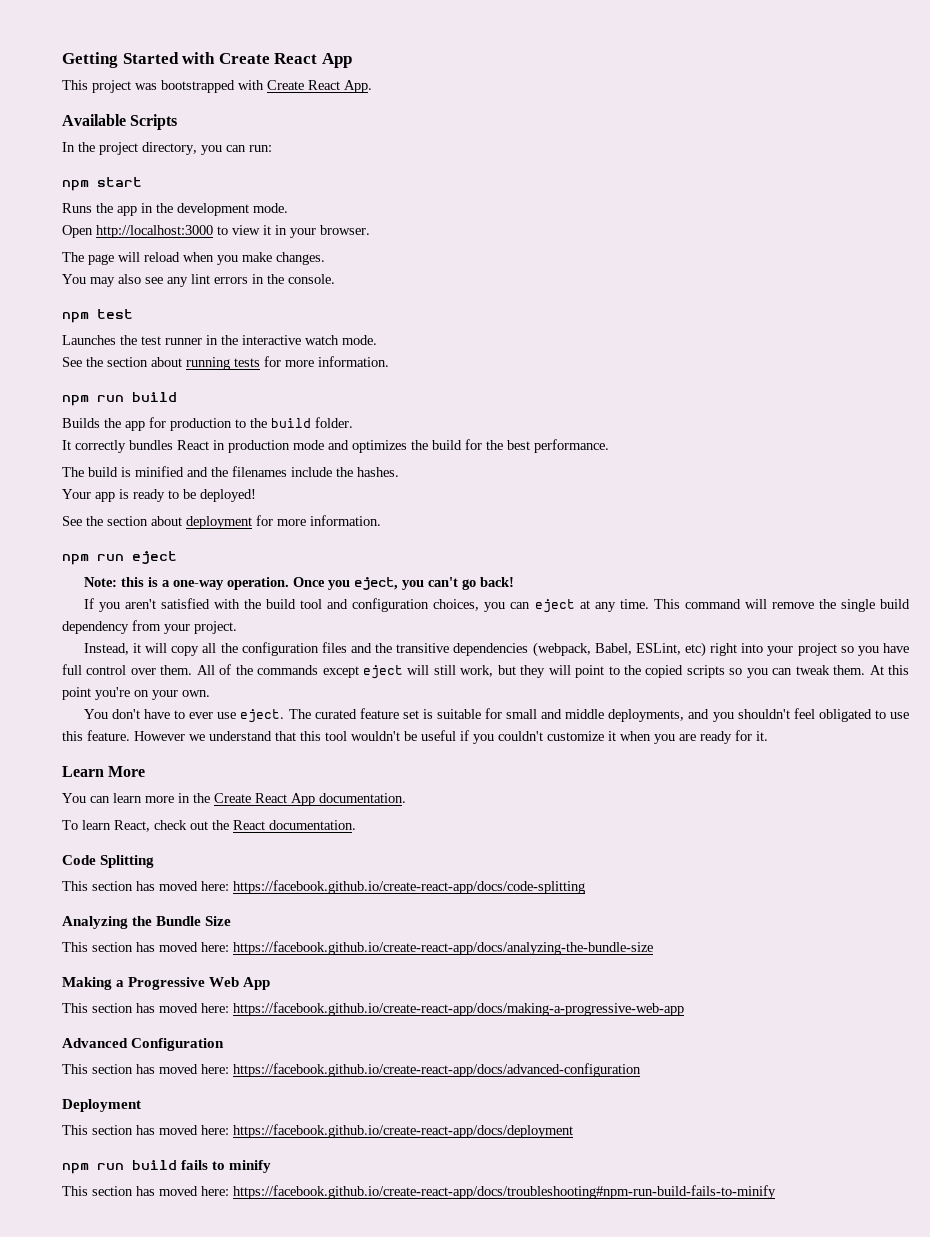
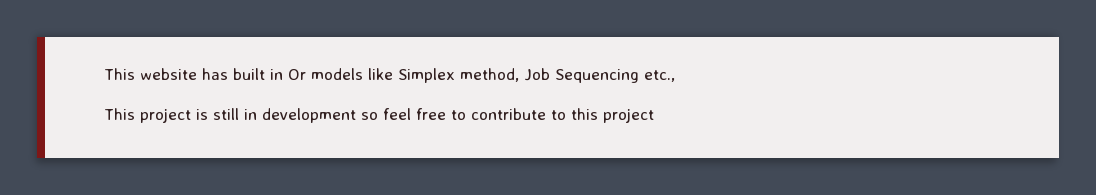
[62,52,352,68] [62,80,372,93] [62,114,178,130] [62,142,272,155] [62,177,142,191] [62,203,288,216] [62,225,370,238] [62,252,325,265] [62,274,335,287] [62,309,133,323] [62,335,377,345] [62,356,389,370] [62,392,177,406] [62,417,353,431] [62,439,609,453] [62,466,399,477] [62,489,256,502] [62,515,381,529] [62,551,177,565] [83,577,514,590] [83,598,910,613] [62,620,237,634] [83,642,910,657] [62,664,910,679] [62,687,210,700] [83,708,910,723] [62,730,768,744] [62,766,146,777] [62,793,406,806] [62,820,356,832] [62,855,155,868] [62,880,585,894] [62,916,232,929] [62,941,653,955] [62,977,271,990] [62,1002,684,1016] [62,1038,225,1051] [62,1063,641,1077] [62,1099,141,1112] [62,1124,573,1138] [62,1160,272,1174] [62,1185,776,1199] Getting Started with Create React App // This project was bootstrapped with Create React App. // Available Scripts // In the project directory, you can run: // npm start // Runs the app in the development mode. // Open http://localhost:3000 to view it in your browser. // The page will reload when you make changes. // You may also see any lint errors in the console. // npm test // Launches the test runner in the interactive watch mode. // See the section about running tests for more information. // npm run build // Builds the app for production to the build folder. // It correctly bundles React in production mode and optimizes the build for the best performance. // The build is minified and the filenames include the hashes. // Your app is ready to be deployed! // See the section about deployment for more information. // npm run eject // Note: this is a one-way operation. Once you eject, you can't go back! // If you aren't satisfied with the build tool and configuration choices, you can eject at any time. This command will remove the single build dependency from your project. // Instead, it will copy all the configuration files and the transitive dependencies (webpack, Babel, ESLint, etc) right into your project so you have full control over them. All of the commands except eject will still work, but they will point to the copied scripts so you can tweak them. At this point you're on your own. // You don't have to ever use eject. The curated feature set is suitable for small and middle deployments, and you shouldn't feel obligated to use this feature. However we understand that this tool wouldn't be useful if you couldn't customize it when you are ready for it. // Learn More // You can learn more in the Create React App documentation. // To learn React, check out the React documentation. // Code Splitting // This section has moved here: https://facebook.github.io/create-react-app/docs/code-splitting // Analyzing the Bundle Size // This section has moved here: https://facebook.github.io/create-react-app/docs/analyzing-the-bundle-size // Making a Progressive Web App // This section has moved here: https://facebook.github.io/create-react-app/docs/making-a-progressive-web-app // Advanced Configuration // This section has moved here: https://facebook.github.io/create-react-app/docs/advanced-configuration // Deployment // This section has moved here: https://facebook.github.io/create-react-app/docs/deployment // npm run build fails to minify // This section has moved here: https://facebook.github.io/create-react-app/docs/troubleshooting#npm-run-build-fails-to-minify -> [104,68,675,83] [104,108,654,123] This website has built in Or models like Simplex method, Job Sequencing etc., // This project is still in development so feel free to contribute to this project

